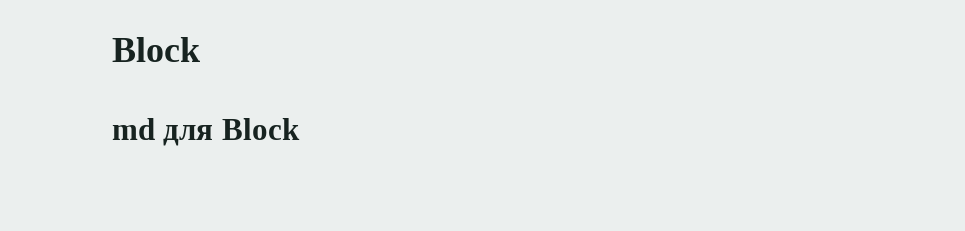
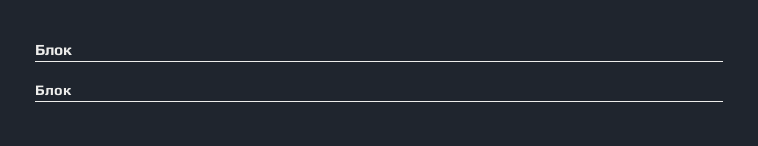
[112,37,200,62] [112,118,300,146] Block // md для Block -> [35,44,72,56] [35,85,72,96] Блок // Блок

